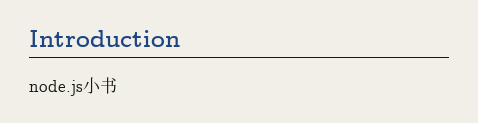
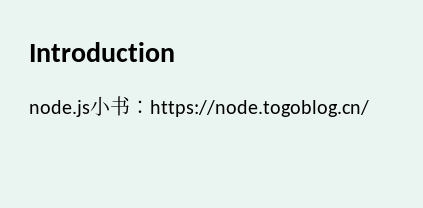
(117, 85) none -> [130,100,369,117] ：https://node.togoblog.cn/

